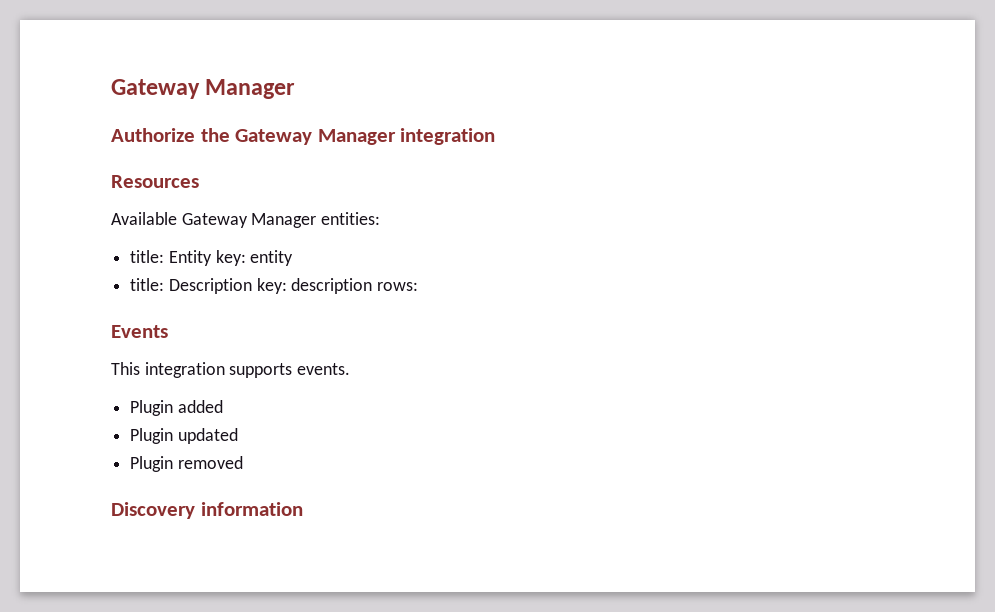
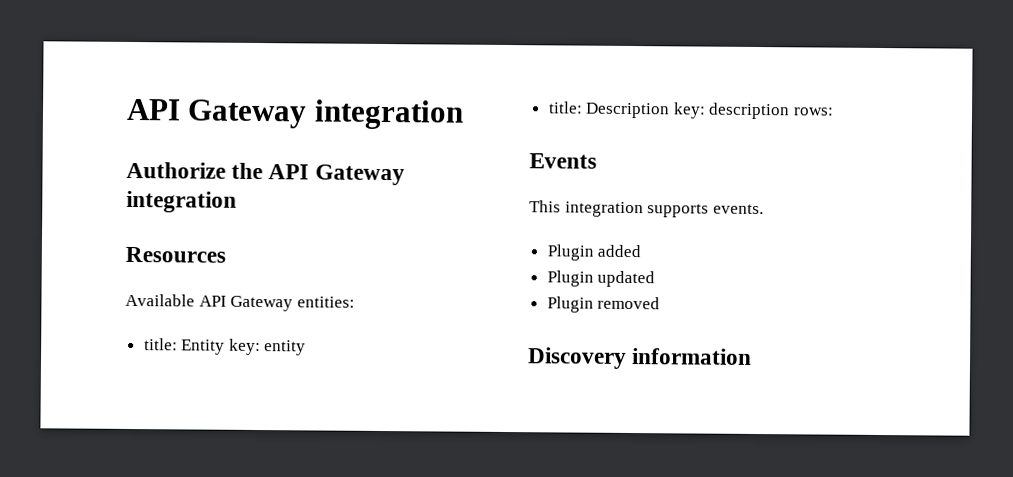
[111,79,296,99] Gateway Manager -> [126,98,464,130] API Gateway integration
[235,129,396,145] Gateway Manager -> [268,164,405,186] API Gateway
[181,213,317,228] Gateway Manager -> [198,295,294,312] API Gateway

